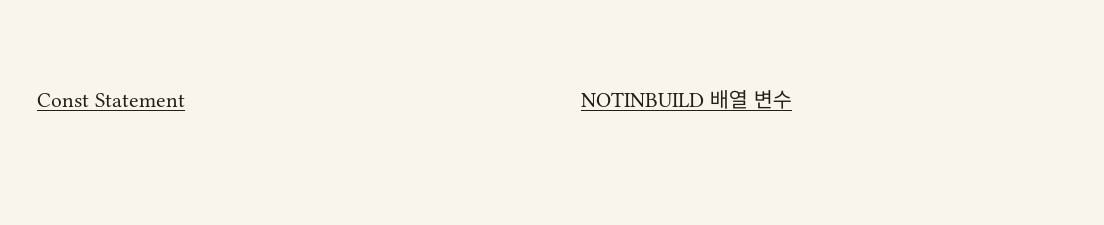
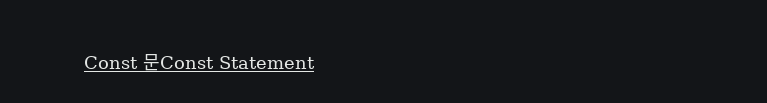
(89, 100) none -> [143,54,214,71] 문Const
[581,90,792,109] // NOTINBUILD 배열 변수 -> (315, 62) none

